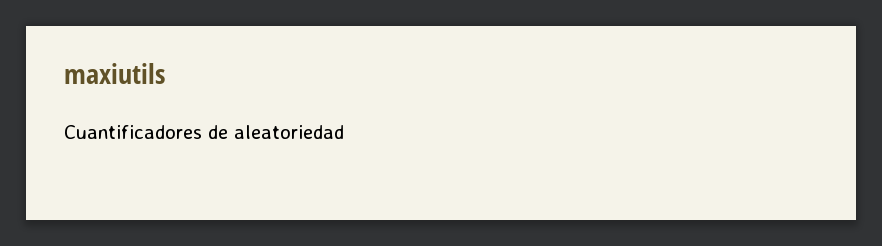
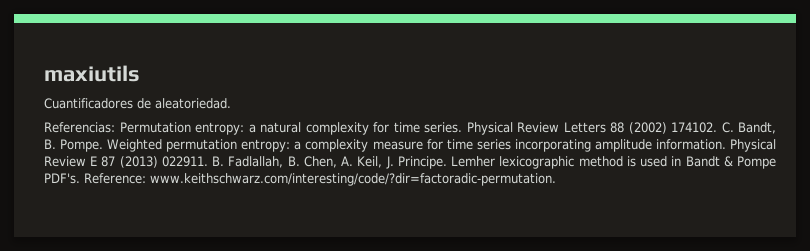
[234,125,344,139] aleatoriedad -> [155,98,231,109] [44,122,776,135] [44,139,776,152] [44,156,777,169] [44,173,556,186] aleatoriedad. // Referencias: Permutation entropy: a natural complexity for time series. Physical Review Letters 88 (2002) 174102. C. Bandt, B. Pompe. Weighted permutation entropy: a complexity measure for time series incorporating amplitude information. Physical Review E 87 (2013) 022911. B. Fadlallah, B. Chen, A. Keil, J. Principe. Lemher lexicographic method is used in Bandt & Pompe PDF's. Reference: www.keithschwarz.com/interesting/code/?dir=factoradic-permutation.

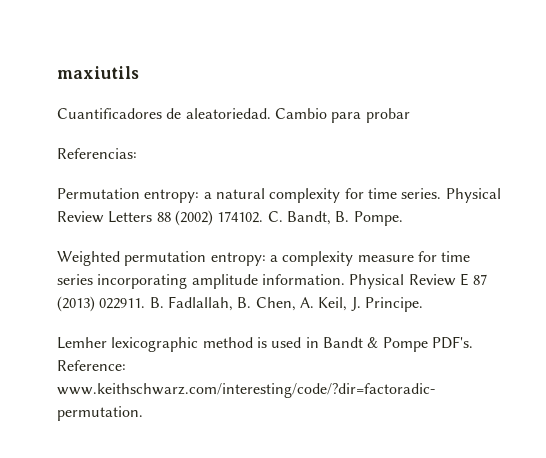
(231, 103) none -> [274,108,410,123] Cambio para probar
(115, 127) none -> (137, 153) //
(104, 145) none -> (403, 218) //
(447, 162) none -> (423, 304) //

